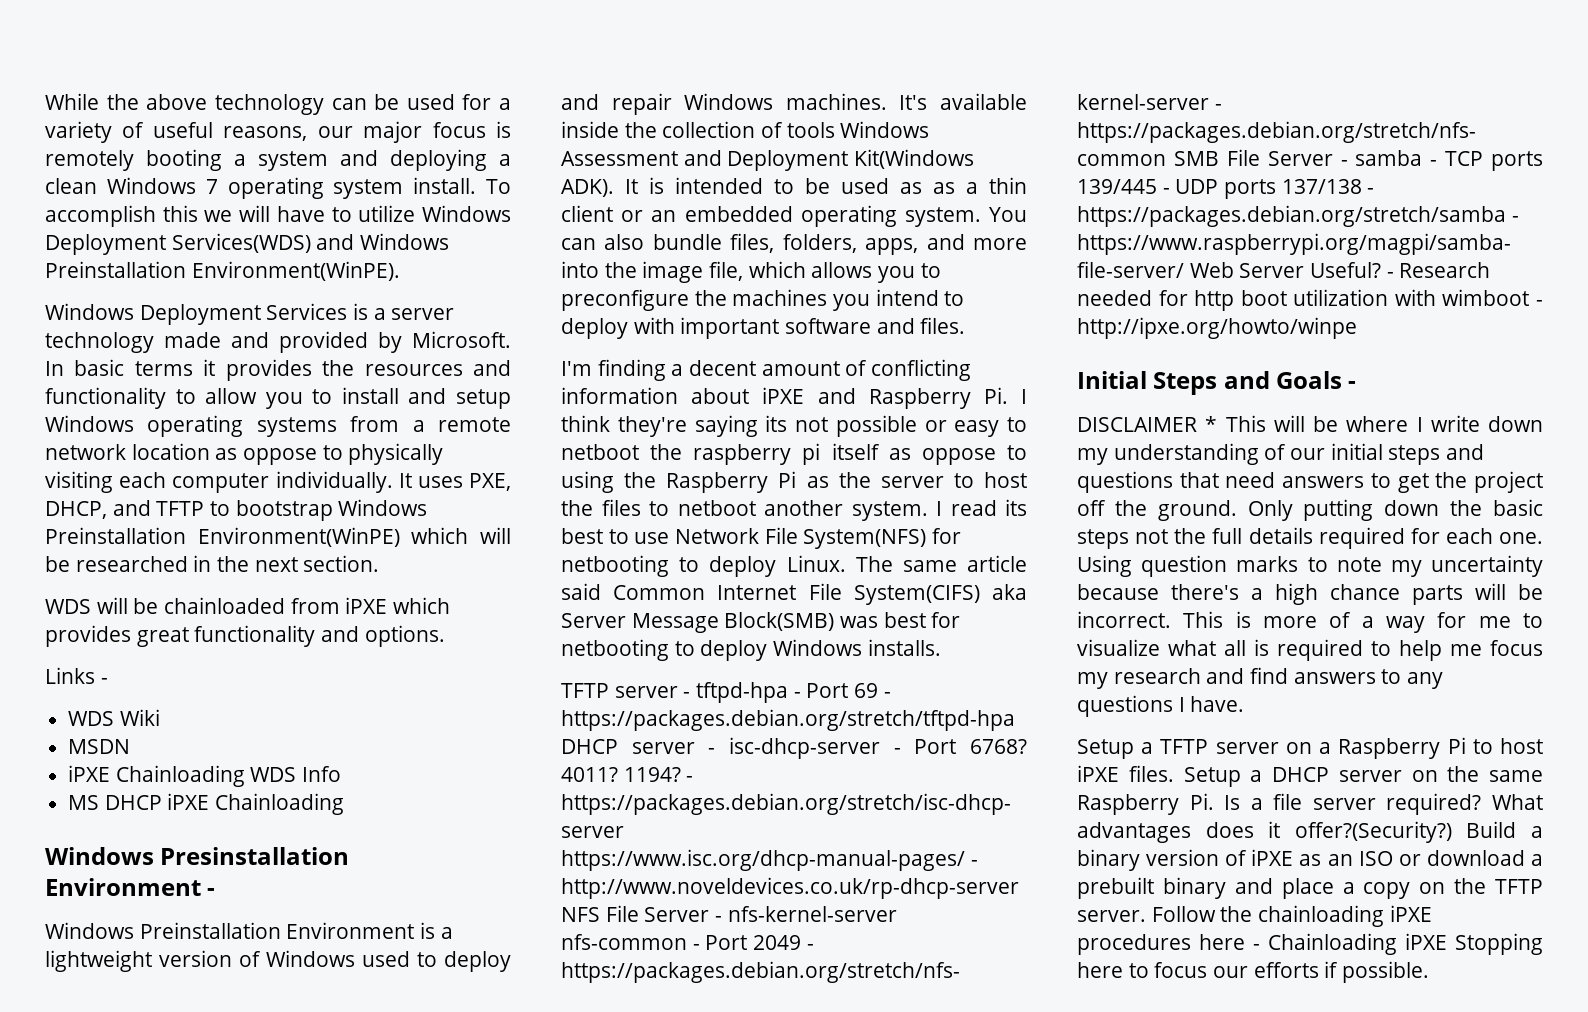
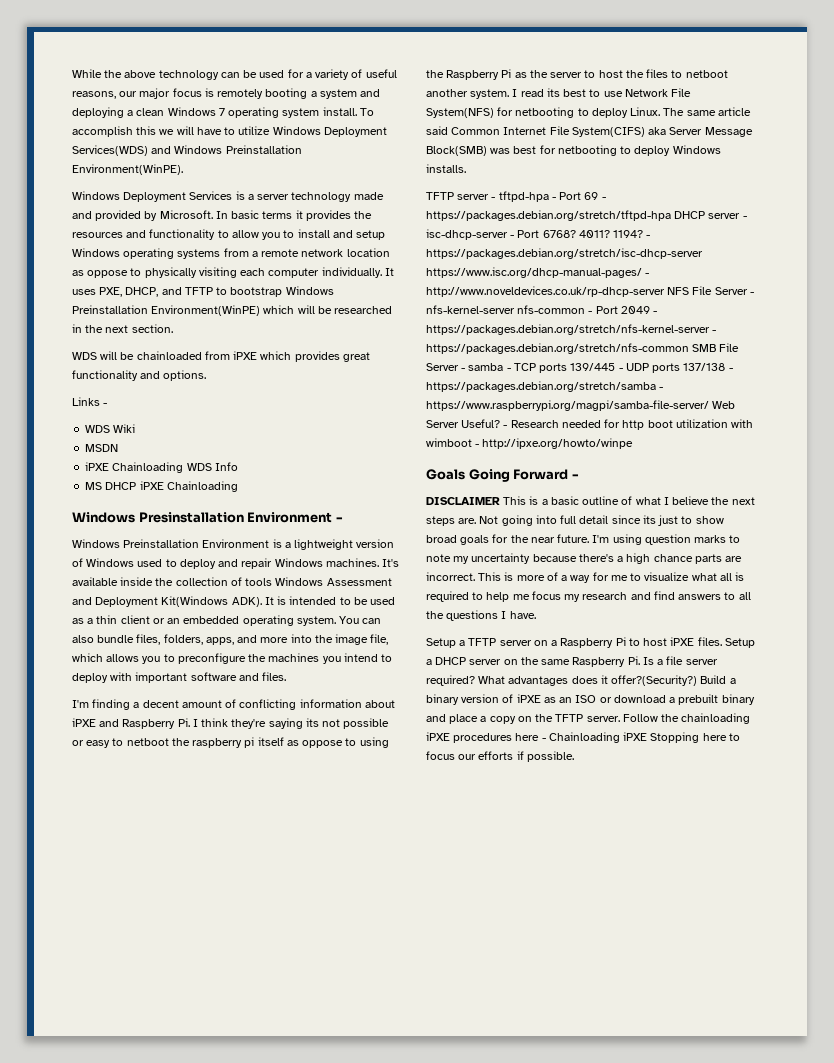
[933,182,955,194] as -> (84, 621) none
[1077,371,1357,395] [1077,415,1543,432] [1077,443,1485,465] [1077,471,1543,493] [1077,499,1543,521] [1077,527,1543,549] [1077,555,1132,577] Initial Steps and Goals - // DISCLAIMER * This will be where I write down my understanding of our initial steps and questions that need answers to get the project off the ground. Only putting down the basic steps not the full details required for each one. Using -> [426,469,579,482] [426,496,755,505] [426,515,724,526] [426,534,642,545] Goals Going Forward - // DISCLAIMER This is a basic outline of what I believe the next steps are. Not going into full detail since its just to show broad goals for the near future. I'm using
[1474,583,1543,600] will be -> [725,556,743,562] are
[1407,672,1444,689] any -> [738,592,751,600] [426,611,444,619] all the

